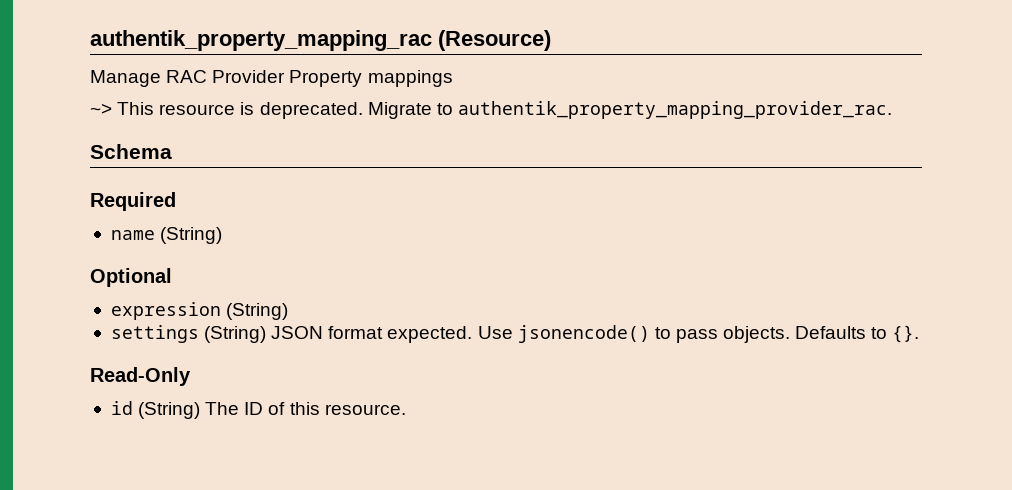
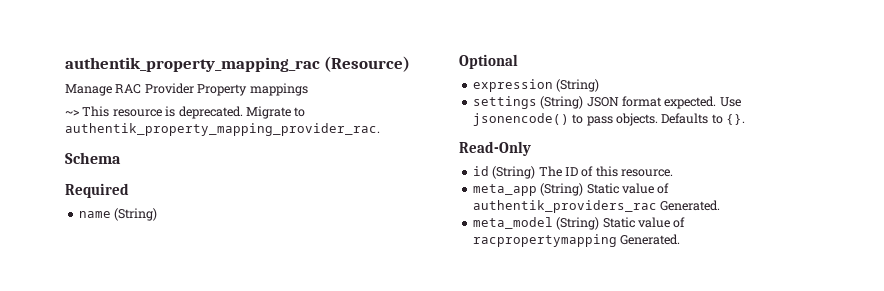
(406, 409) none -> [472,183,670,196] [472,200,721,213] [472,217,686,230] [472,234,681,247] // meta_app (String) Static value of authentik_providers_rac Generated. // meta_model (String) Static value of racpropertymapping Generated.

